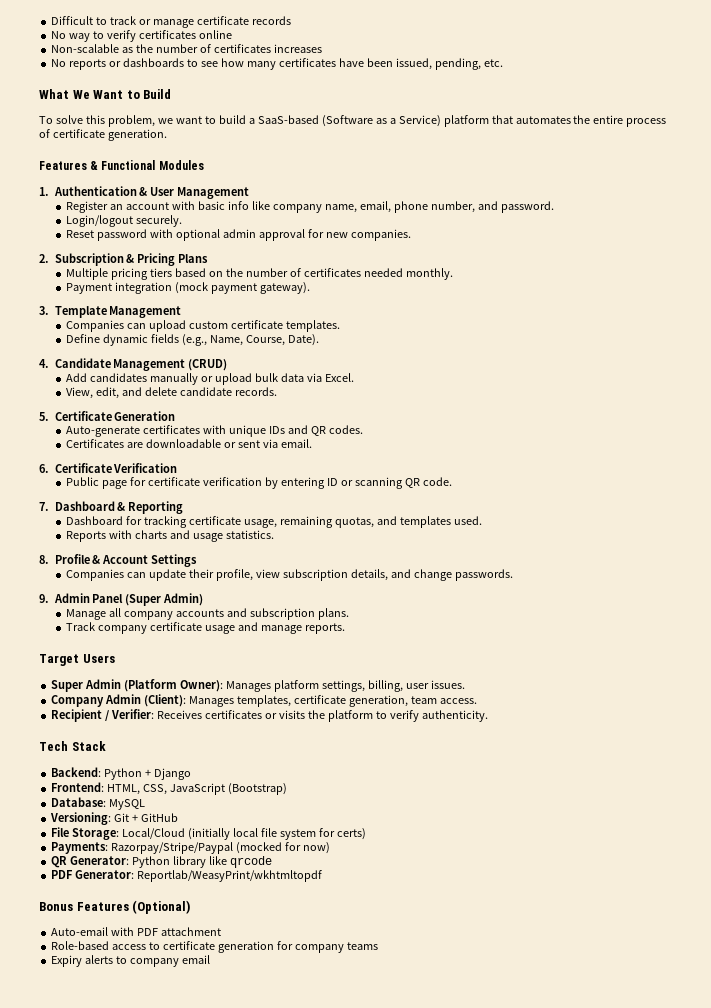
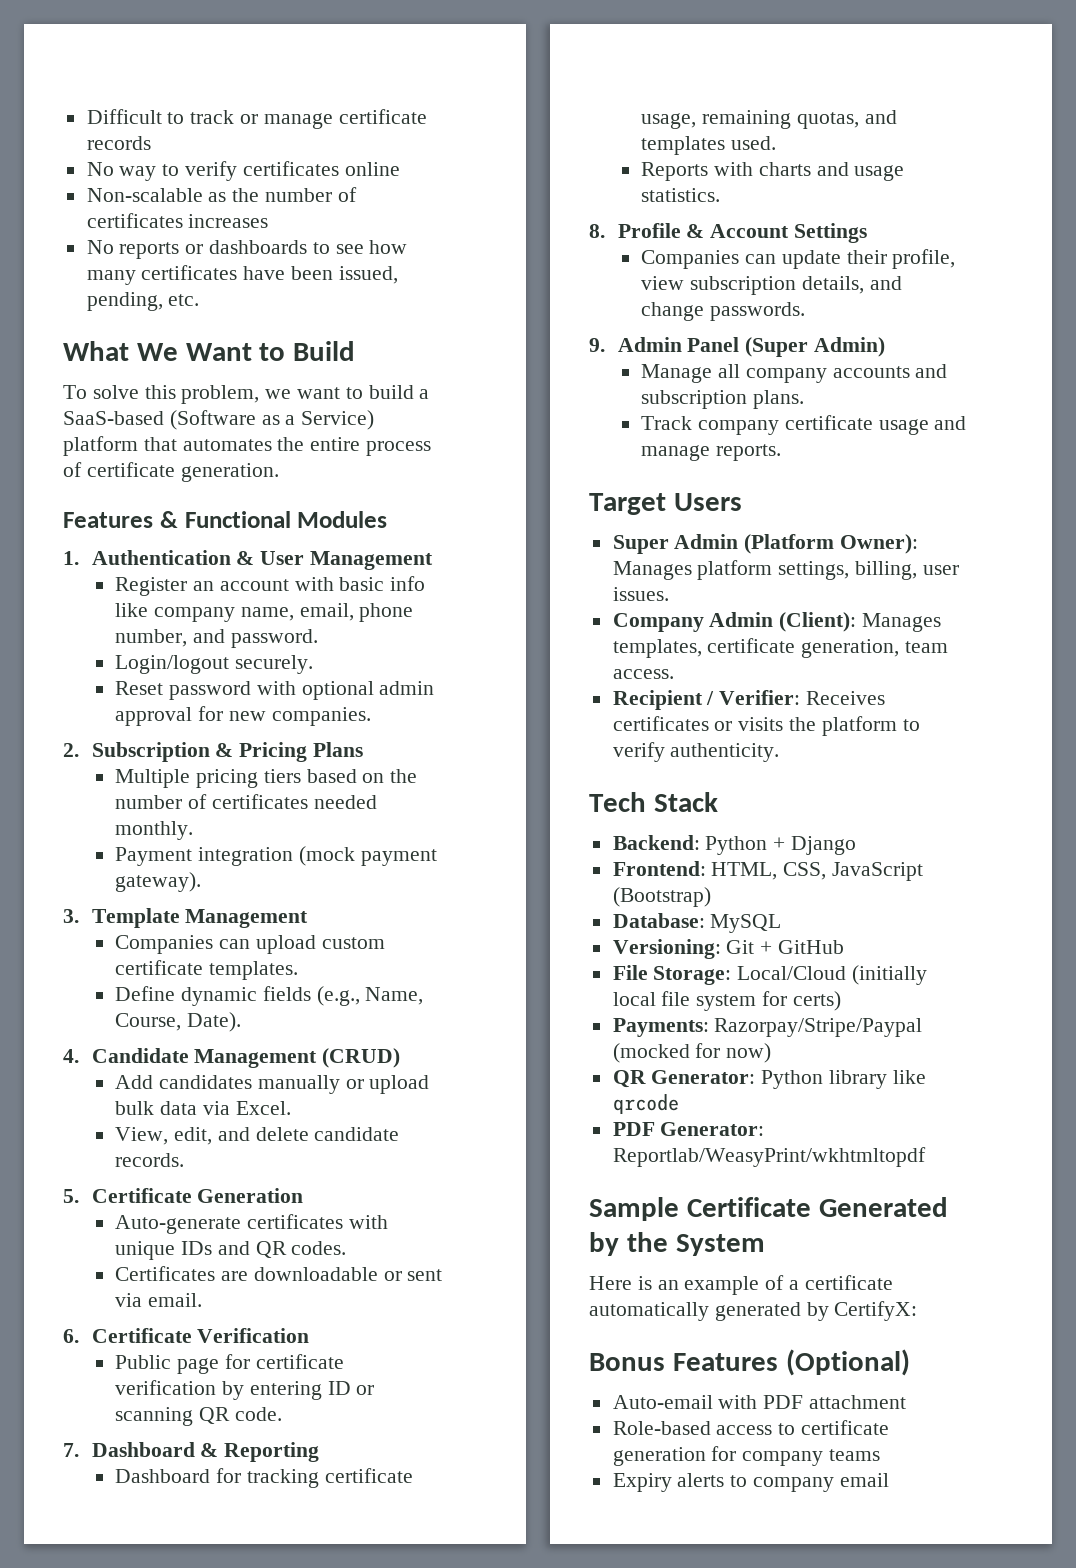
(323, 876) none -> [589,1197,948,1221] [589,1232,765,1256] [589,1275,893,1295] [589,1301,918,1321] // Sample Certificate Generated by the System // Here is an example of a certificate automatically generated by CertifyX:

